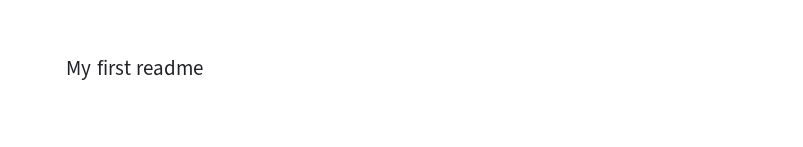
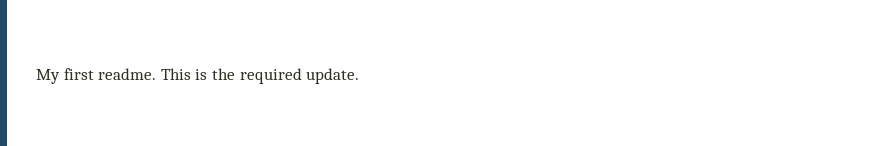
[136,60,204,76] readme -> [98,68,360,84] readme. This is the required update.

